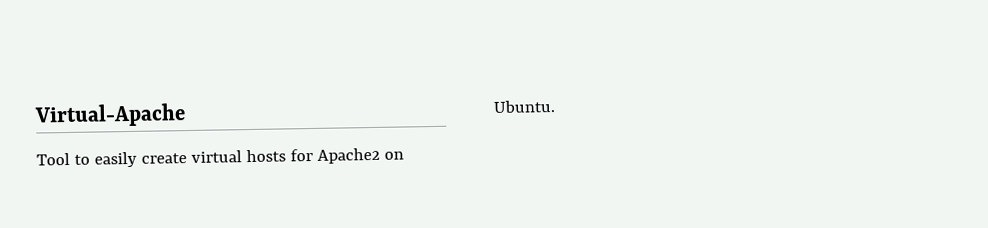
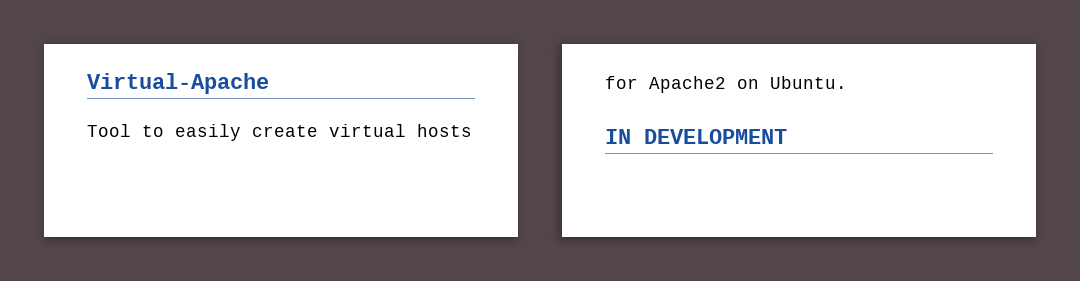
(555, 107) none -> [605,129,787,144] // IN DEVELOPMENT

